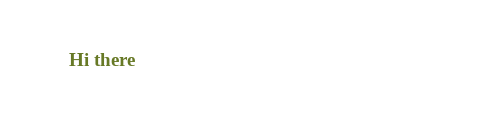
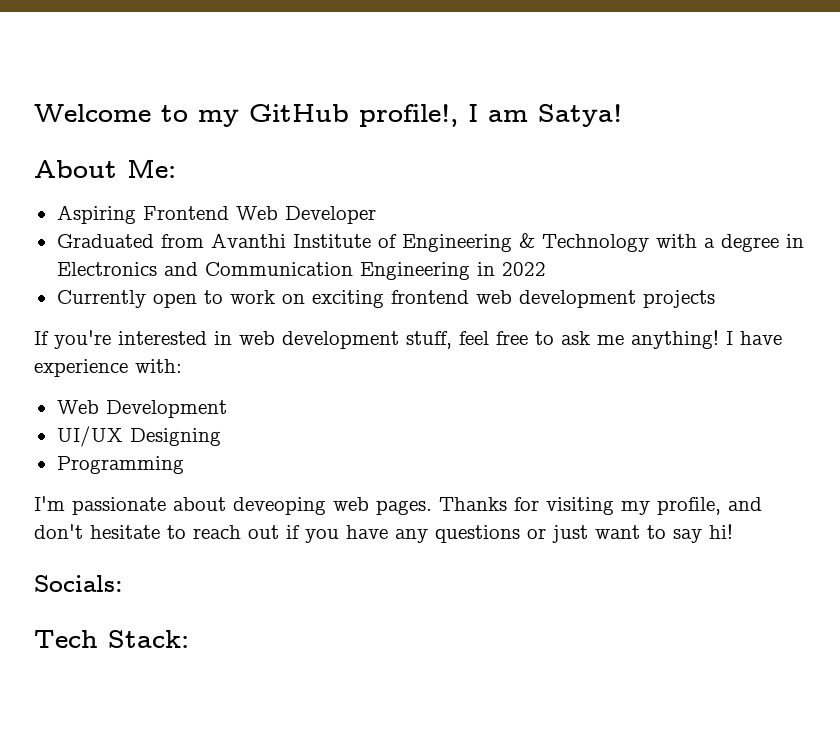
[69,53,136,66] Hi there -> [34,104,622,127] [34,159,176,178] [56,205,376,224] [56,233,804,252] [56,262,546,280] [56,290,715,308] [34,330,782,349] [34,359,182,377] [56,400,227,418] [56,426,221,447] [56,456,184,474] [34,496,762,515] [34,524,733,543] [34,575,123,592] [34,630,189,648] Welcome to my GitHub profile!, I am Satya! // About Me: // Aspiring Frontend Web Developer // Graduated from Avanthi Institute of Engineering & Technology with a degree in Electronics and Communication Engineering in 2022 // Currently open to work on exciting frontend web development projects // If you're interested in web development stuff, feel free to ask me anything! I have experience with: // Web Development // UI/UX Designing // Programming // I'm passionate about deveoping web pages. Thanks for visiting my profile, and don't hesitate to reach out if you have any questions or just want to say hi! // Socials: // Tech Stack:

